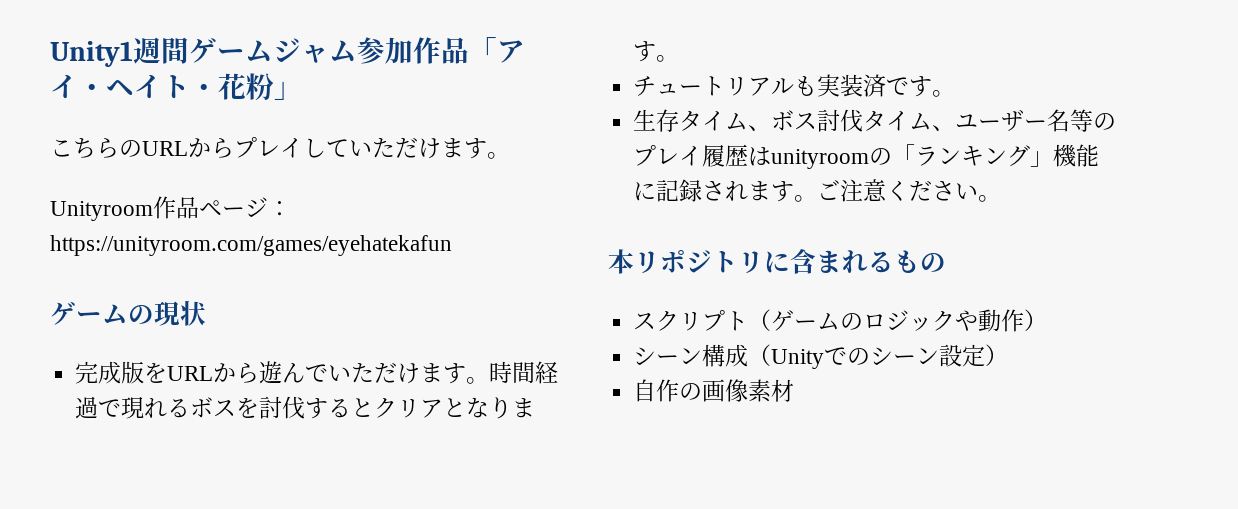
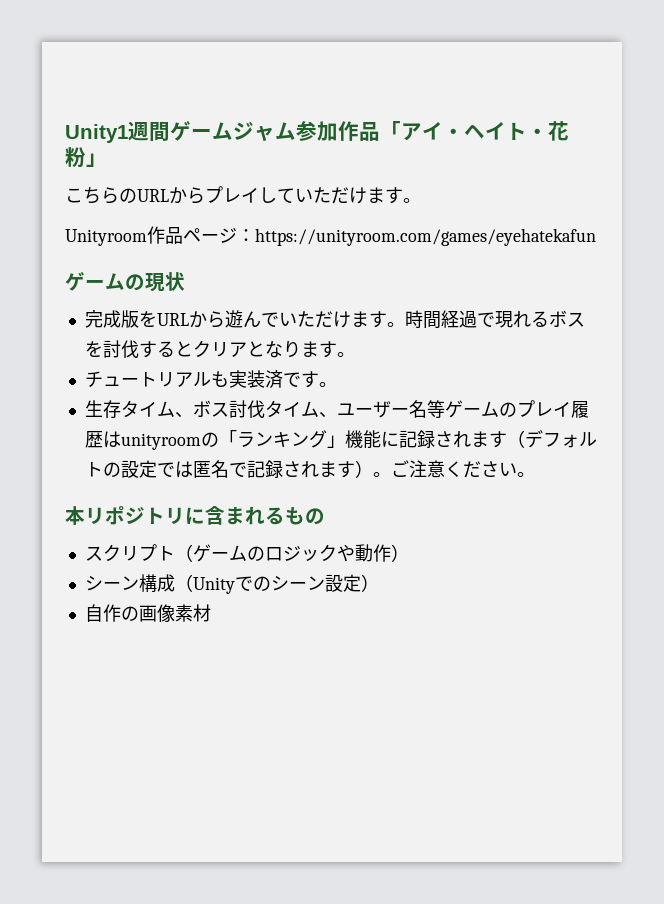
(1094, 120) none -> [444,400,499,418] ゲーム
(795, 191) none -> [506,430,597,448] [84,460,373,478] （デフォルトの設定では匿名で記録されます）

